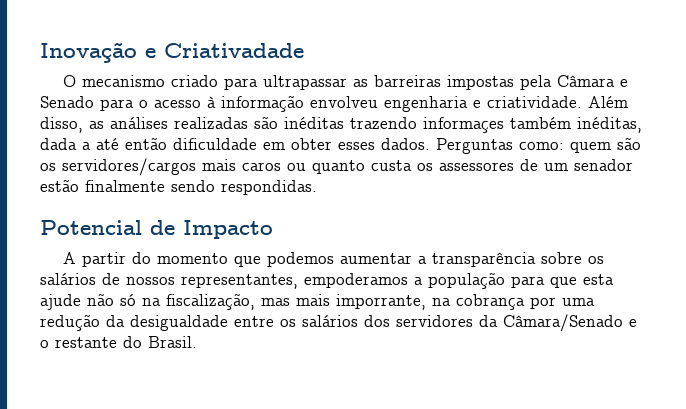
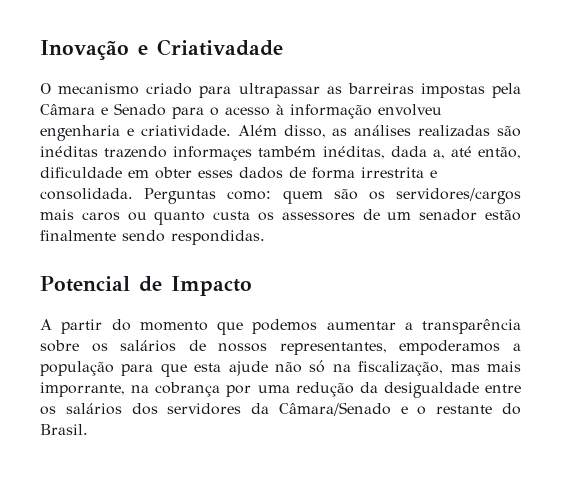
[82,137,167,150] a até então -> [432,146,521,159] a, até então,
[381,138,430,150] dados. -> [239,167,437,179] [40,188,133,200] dados de forma irrestrita e consolidada.

